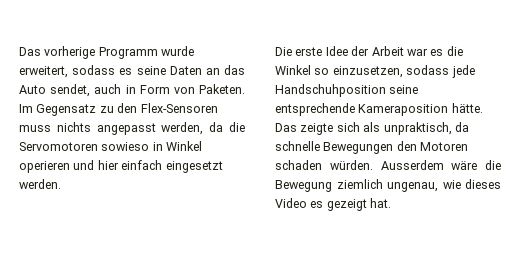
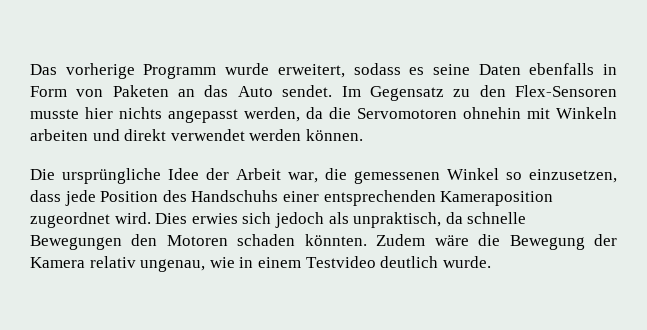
[205,65,245,75] [19,84,245,97] an das Auto sendet, auch in Form von Paketen. -> [529,63,617,75] [30,85,333,97] ebenfalls in Form von Paketen an das Auto sendet.
[19,125,51,132] muss -> [30,107,113,119] musste hier
[101,141,203,151] [19,160,223,173] [19,179,61,189] sowieso in Winkel operieren und hier einfach eingesetzt werden. -> [463,107,617,119] [30,129,363,141] ohnehin mit Winkeln arbeiten und direkt verwendet werden können.
[295,47,323,56] erste -> [62,168,161,184] ursprüngliche
[406,46,463,56] [275,65,475,78] [275,84,419,97] [275,103,483,116] [275,122,360,135] war es die Winkel so einzusetzen, sodass jede Handschuhposition seine entsprechende Kameraposition hätte. Das zeigte sich -> [288,168,617,184] [30,190,554,206] [30,212,324,228] war, die gemessenen Winkel so einzusetzen, dass jede Position des Handschuhs einer entsprechenden Kameraposition zugeordnet wird. Dies erwies sich jedoch
[329,160,444,170] würden. Ausserdem -> [304,234,426,246] könnten. Zudem
[336,179,501,192] [275,198,392,211] ziemlich ungenau, wie dieses Video es gezeigt hat. -> [594,234,618,246] [30,256,491,272] der Kamera relativ ungenau, wie in einem Testvideo deutlich wurde.

